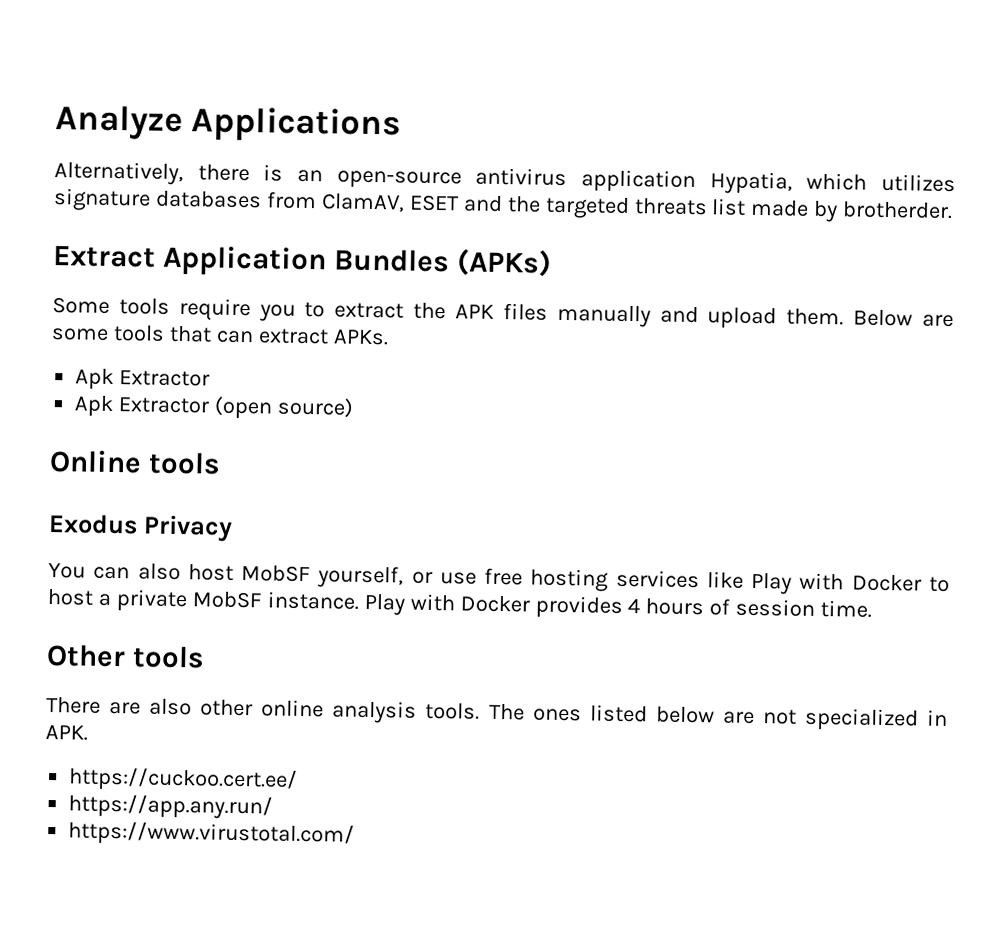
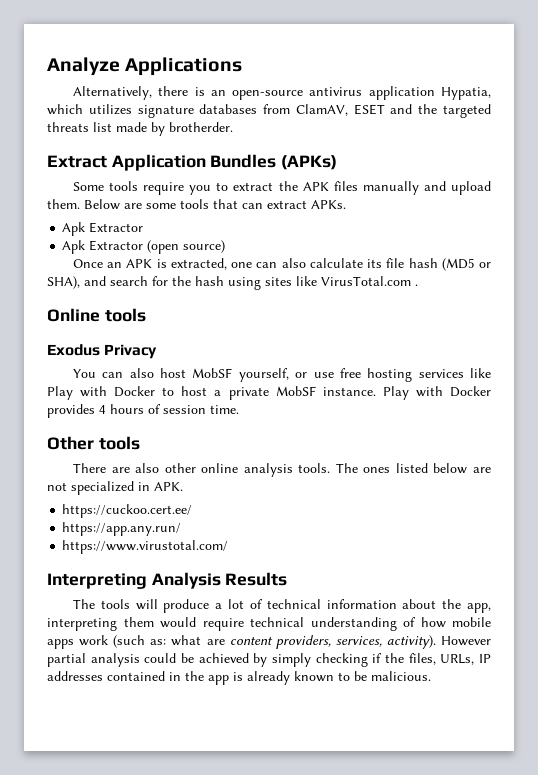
(355, 407) none -> [73,258,491,271] [47,276,418,290] // Once an APK is extracted, one can also calculate its file hash (MD5 or SHA), and search for the hash using sites like VirusTotal.com .
(356, 834) none -> [47,572,288,589] [73,599,492,613] [47,617,491,631] [47,635,491,649] [47,653,492,667] [47,671,431,685] // Interpreting Analysis Results // The tools will produce a lot of technical information about the app, interpreting them would require technical understanding of how mobile apps work (such as: what are content providers, services, activity). However partial analysis could be achieved by simply checking if the files, URLs, IP addresses contained in the app is already known to be malicious.

